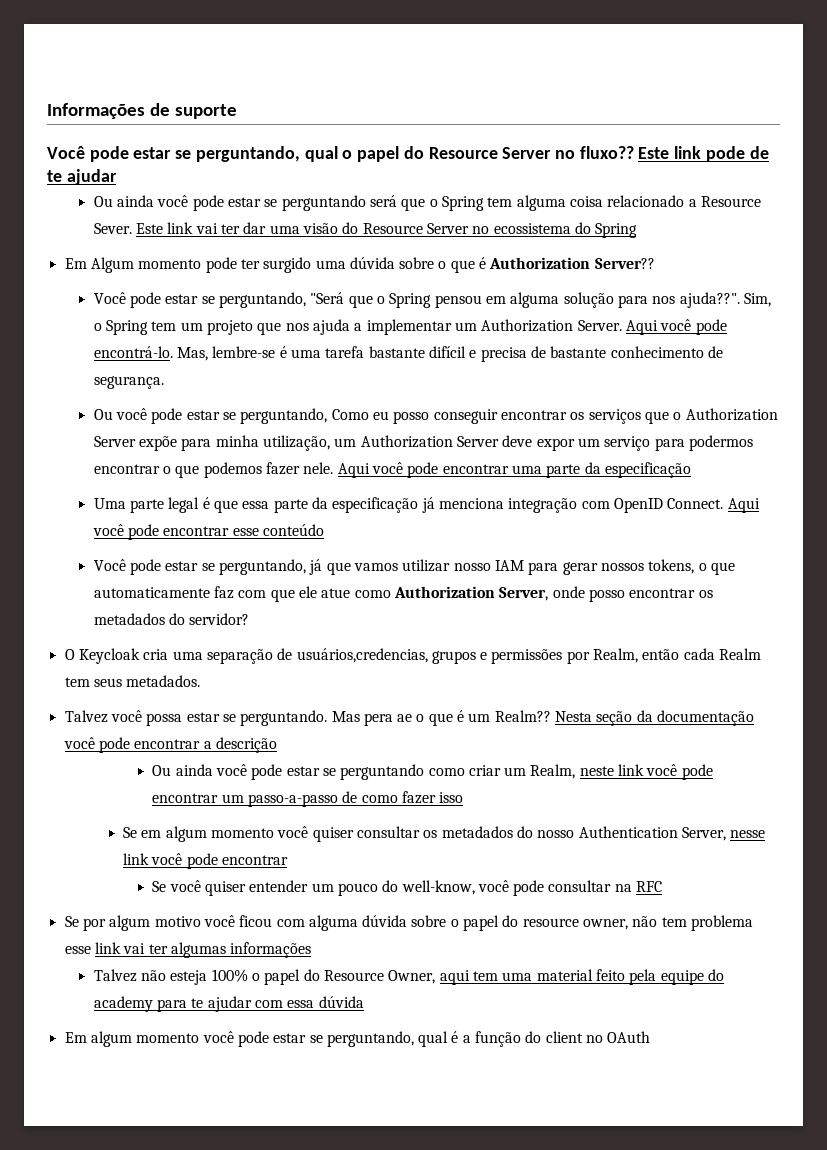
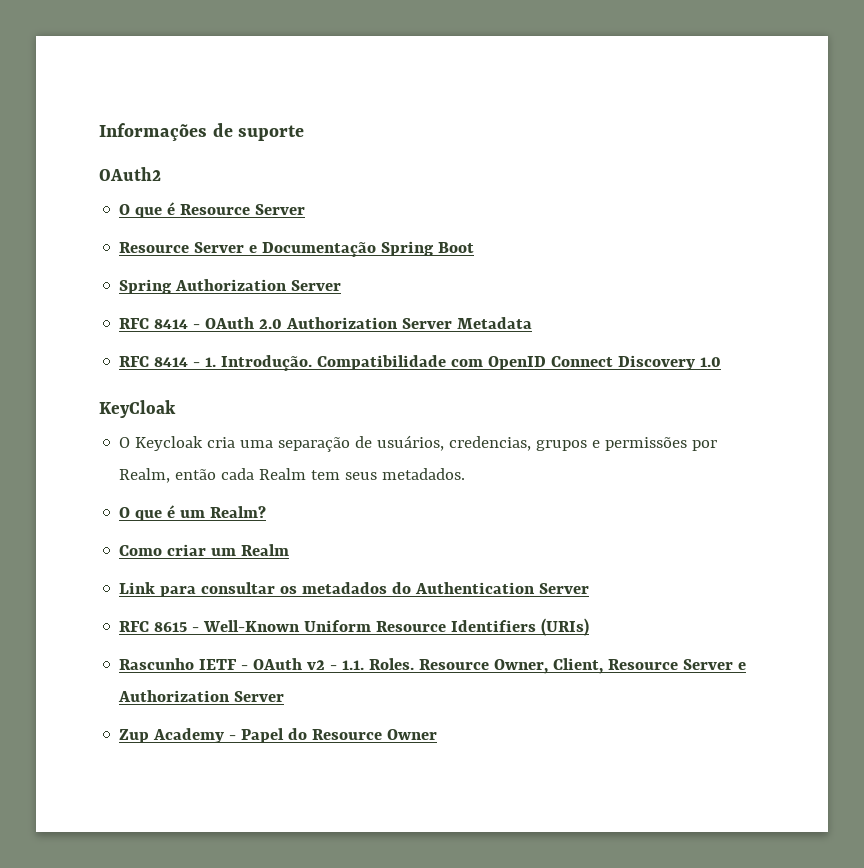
[47,146,769,162] [47,169,117,185] [93,195,761,211] [93,222,638,238] [64,257,655,273] [93,292,771,308] [93,319,727,335] [93,346,723,362] [93,376,164,389] [93,408,778,424] [93,435,753,451] [93,462,691,478] [93,497,760,513] [92,524,325,540] [93,559,735,575] [93,586,713,602] [93,613,250,625] Você pode estar se perguntando, qual o papel do Resource Server no fluxo?? Este link pode de te ajudar // Ou ainda você pode estar se perguntando será que o Spring tem alguma coisa relacionado a Resource Sever. Este link vai ter dar uma visão do Resource Server no ecossistema do Spring // Em Algum momento pode ter surgido uma dúvida sobre o que é Authorization Server?? // Você pode estar se perguntando, "Será que o Spring pensou em alguma solução para nos ajuda??". Sim, o Spring tem um projeto que nos ajuda a implementar um Authorization Server. Aqui você pode encontrá-lo. Mas, lembre-se é uma tarefa bastante difícil e precisa de bastante conhecimento de segurança. // Ou você pode estar se perguntando, Como eu posso conseguir encontrar os serviços que o Authorization Server expõe para minha utilização, um Authorization Server deve expor um serviço para podermos encontrar o que podemos fazer nele. Aqui você pode encontrar uma parte da especificação // Uma parte legal é que essa parte da especificação já menciona integração com OpenID Connect. Aqui você pode encontrar esse conteúdo // Você pode estar se perguntando, já que vamos utilizar nosso IAM para gerar nossos tokens, o que automaticamente faz com que ele atue como Authorization Server, onde posso encontrar os metadados do servidor? -> [99,167,161,181] [119,202,306,218] [119,241,475,257] [119,279,342,294] [119,317,533,329] [119,355,722,371] [99,400,176,418] OAuth2 // O que é Resource Server // Resource Server e Documentação Spring Boot // Spring Authorization Server // RFC 8414 - OAuth 2.0 Authorization Server Metadata // RFC 8414 - 1. Introdução. Compatibilidade com OpenID Connect Discovery 1.0 // KeyCloak
[296,648,428,663] usuários,credencias, -> [377,435,532,451] usuários, credencias,
[64,710,755,726] [63,737,277,753] [152,764,713,780] [152,791,464,807] [123,826,766,842] [123,853,288,869] [152,880,663,896] [64,915,754,931] [64,942,312,958] [93,969,724,985] [93,996,364,1012] [64,1031,651,1047] Talvez você possa estar se perguntando. Mas pera ae o que é um Realm?? Nesta seção da documentação você pode encontrar a descrição // Ou ainda você pode estar se perguntando como criar um Realm, neste link você pode encontrar um passo-a-passo de como fazer isso // Se em algum momento você quiser consultar os metadados do nosso Authentication Server, nesse link você pode encontrar // Se você quiser entender um pouco do well-know, você pode consultar na RFC // Se por algum motivo você ficou com alguma dúvida sobre o papel do resource owner, não tem problema esse link vai ter algumas informações // Talvez não esteja 100% o papel do Resource Owner, aqui tem uma material feito pela equipe do academy para te ajudar com essa dúvida // Em algum momento você pode estar se perguntando, qual é a função do client no OAuth -> [119,505,267,521] [119,544,290,556] [119,582,590,597] [119,618,590,636] [119,658,747,674] [118,690,285,702] [119,728,438,743] O que é um Realm? // Como criar um Realm // Link para consultar os metadados do Authentication Server // RFC 8615 - Well-Known Uniform Resource Identifiers (URIs) // Rascunho IETF - OAuth v2 - 1.1. Roles. Resource Owner, Client, Resource Server e Authorization Server // Zup Academy - Papel do Resource Owner

